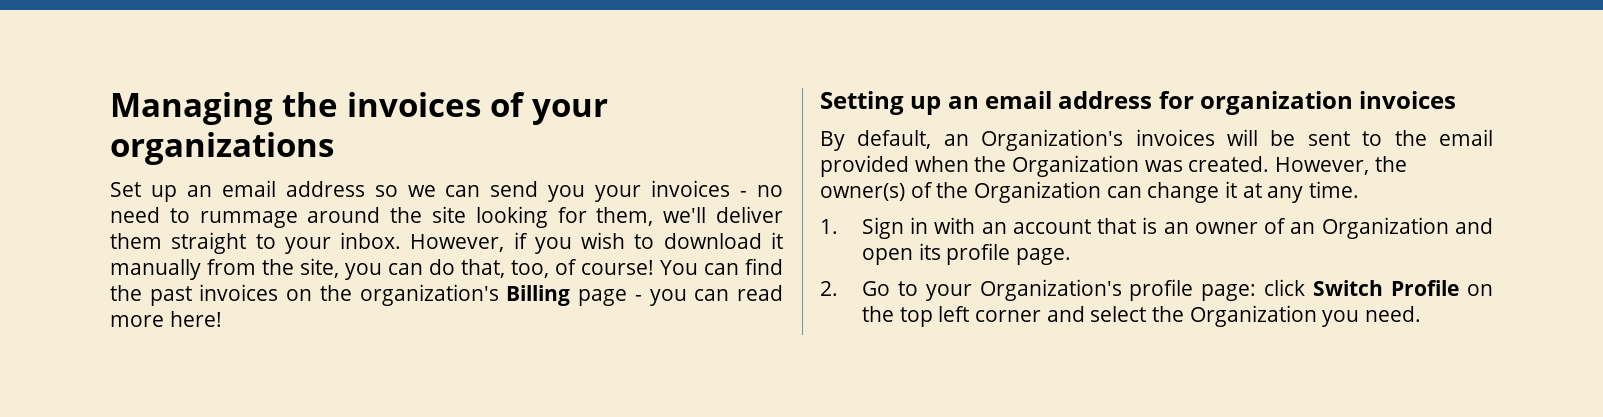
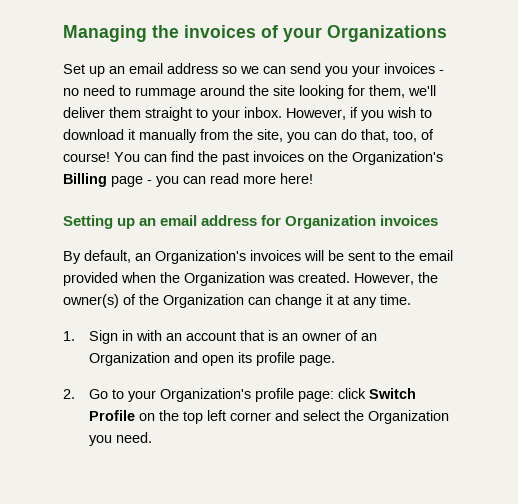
[110,132,334,165] organizations -> [327,25,447,42] Organizations
[359,284,499,306] organization's -> [352,151,443,165] Organization's
[1200,91,1354,115] organization -> [285,215,377,229] Organization

